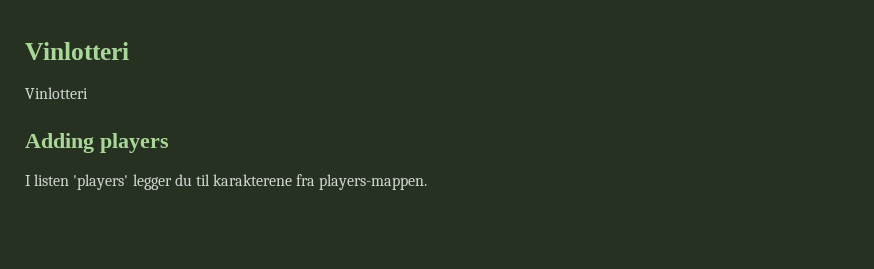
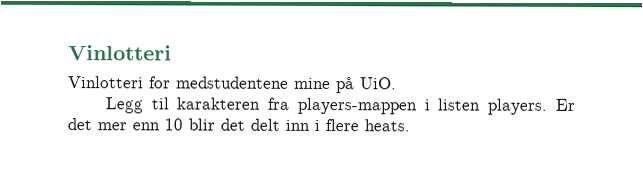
[25,133,169,153] [25,174,428,190] // Adding players // I listen 'players' legger du til karakterene fra players-mappen. -> [149,76,397,94] [104,97,576,115] [67,118,410,132] for medstudentene mine på UiO. // Legg til karakteren fra players-mappen i listen players. Er det mer enn 10 blir det delt inn i flere heats.

